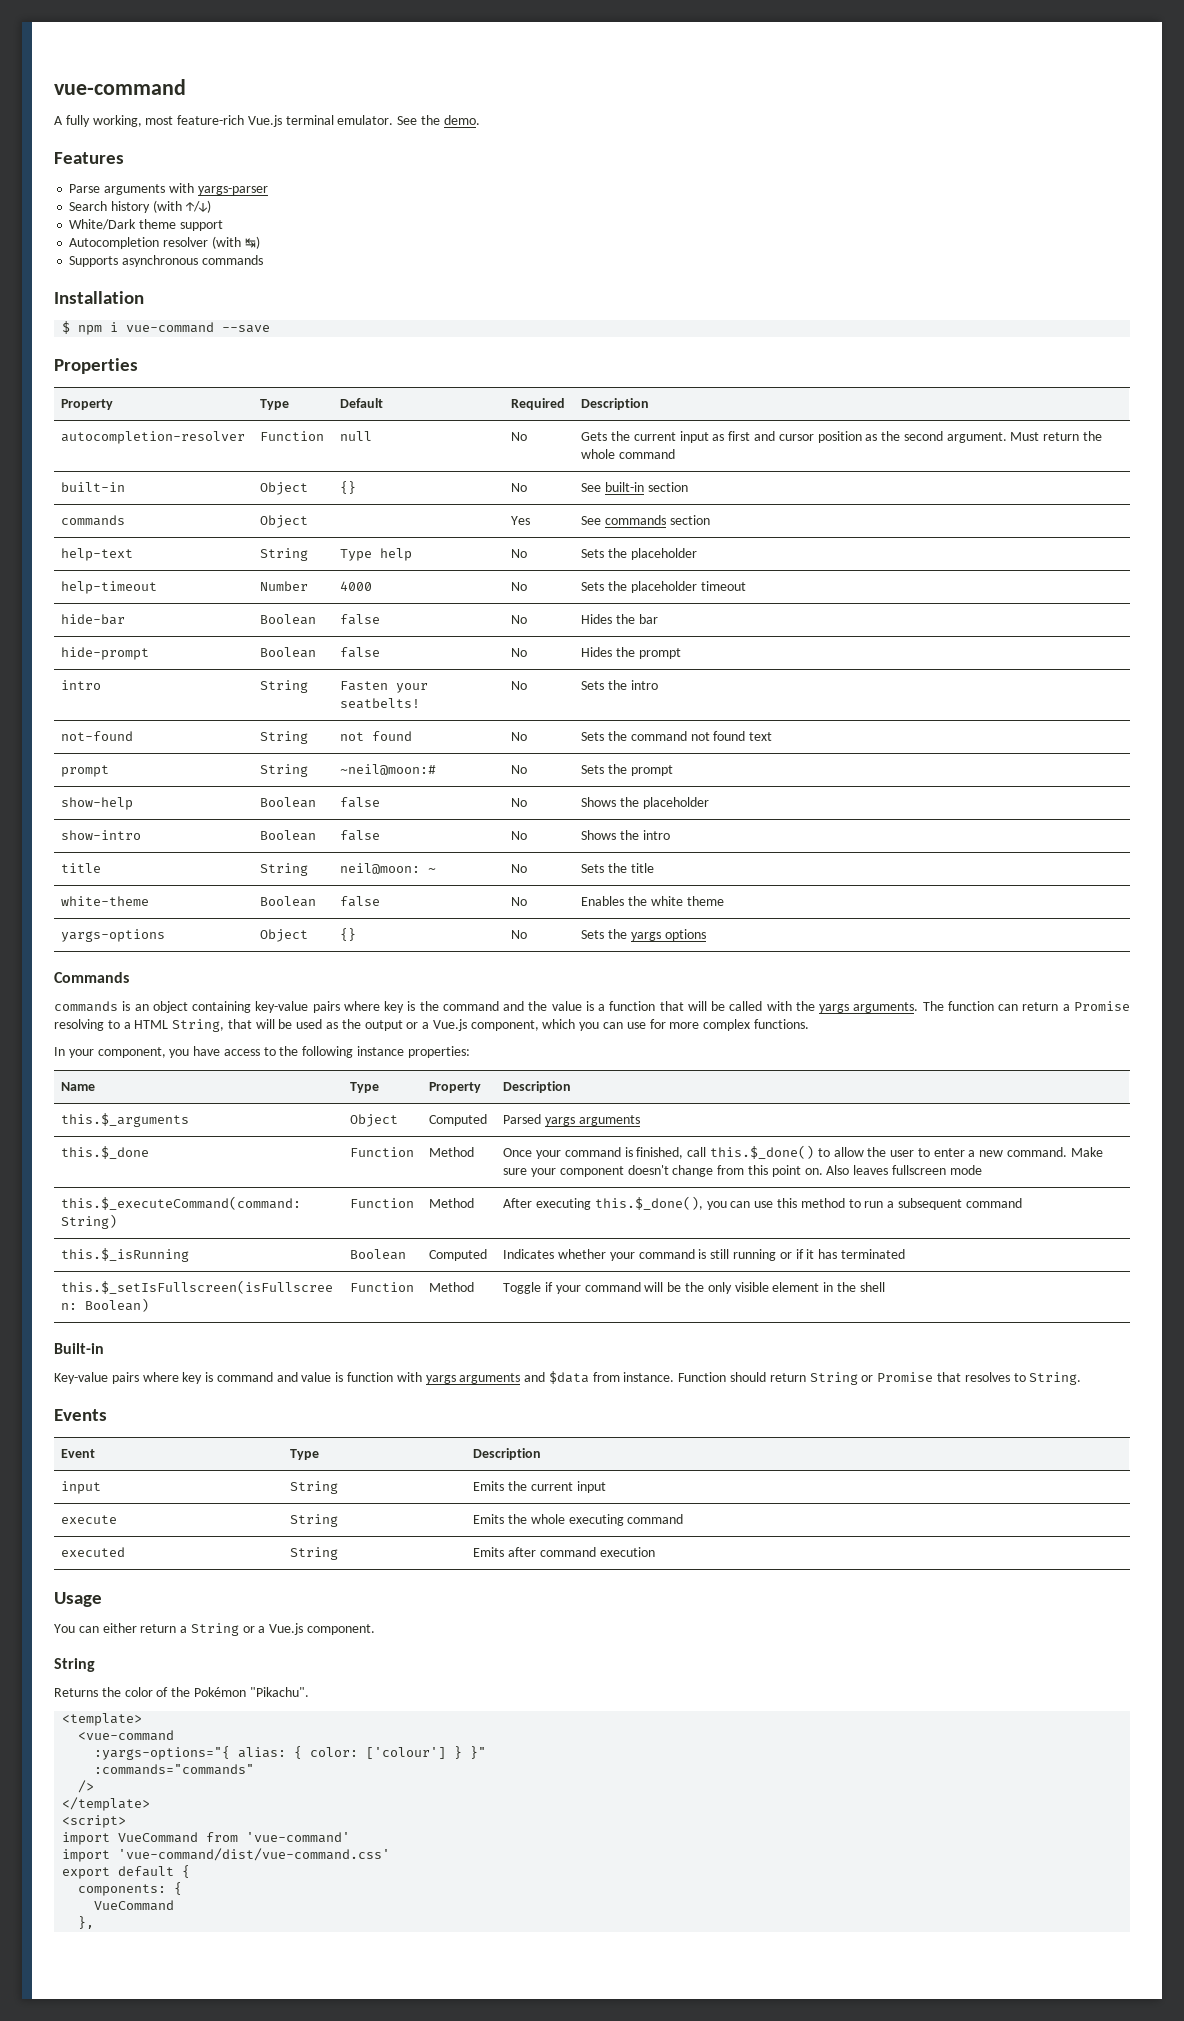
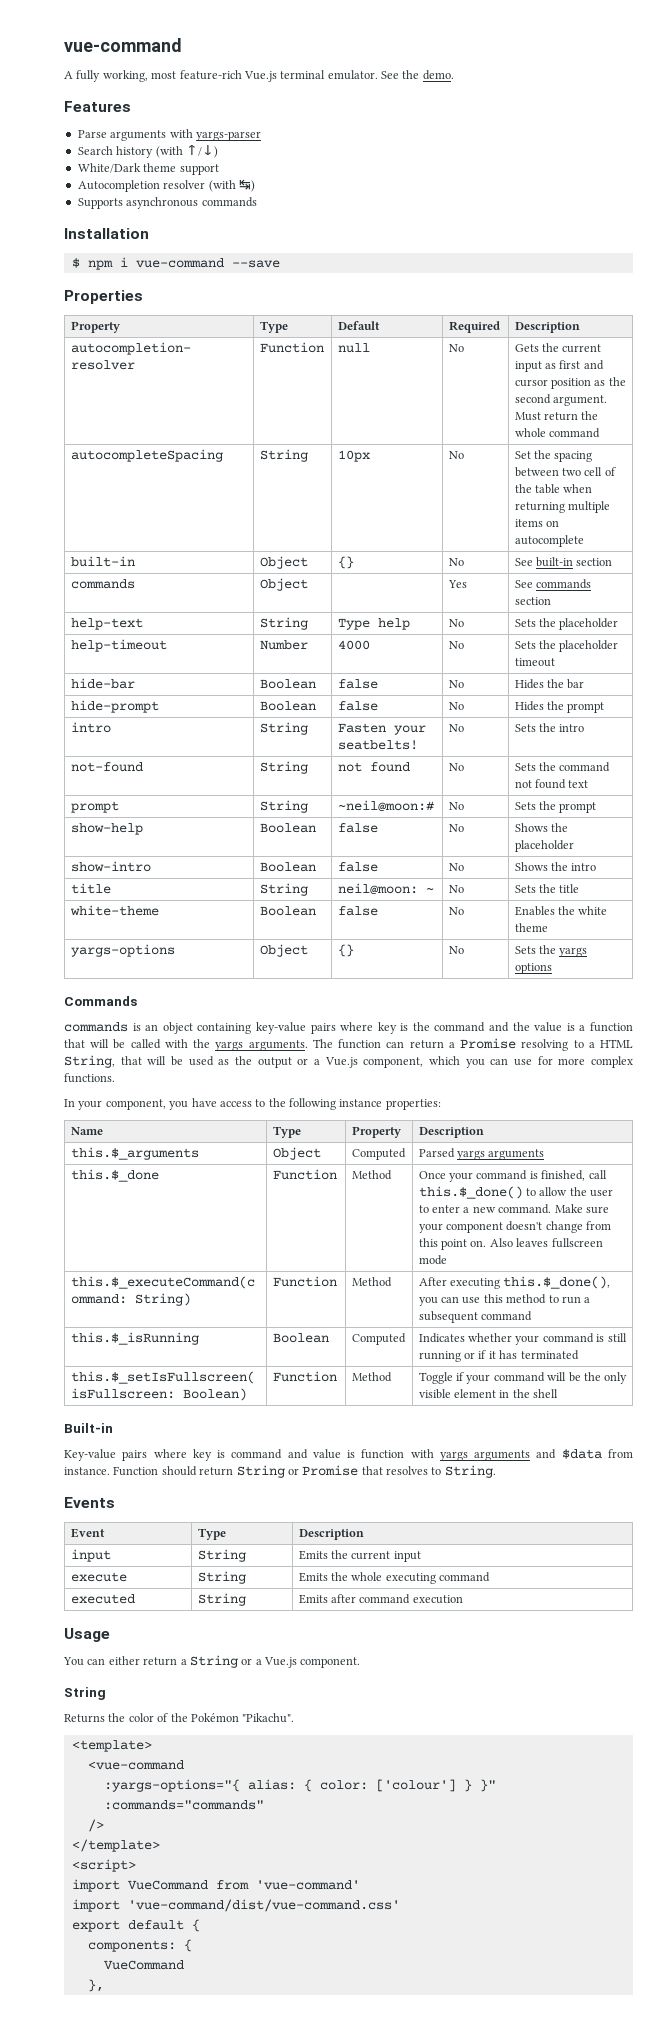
(676, 454) none -> [70,449,223,462] [259,449,308,462] [337,450,370,462] [448,451,464,459] [514,450,593,462] [514,467,616,477] [514,484,593,494] [514,501,611,513] [514,519,560,527] [514,535,584,547] // autocompleteSpacing | String | 10px | No | Set the spacing between two cell of the table when returning multiple items on autocomplete

